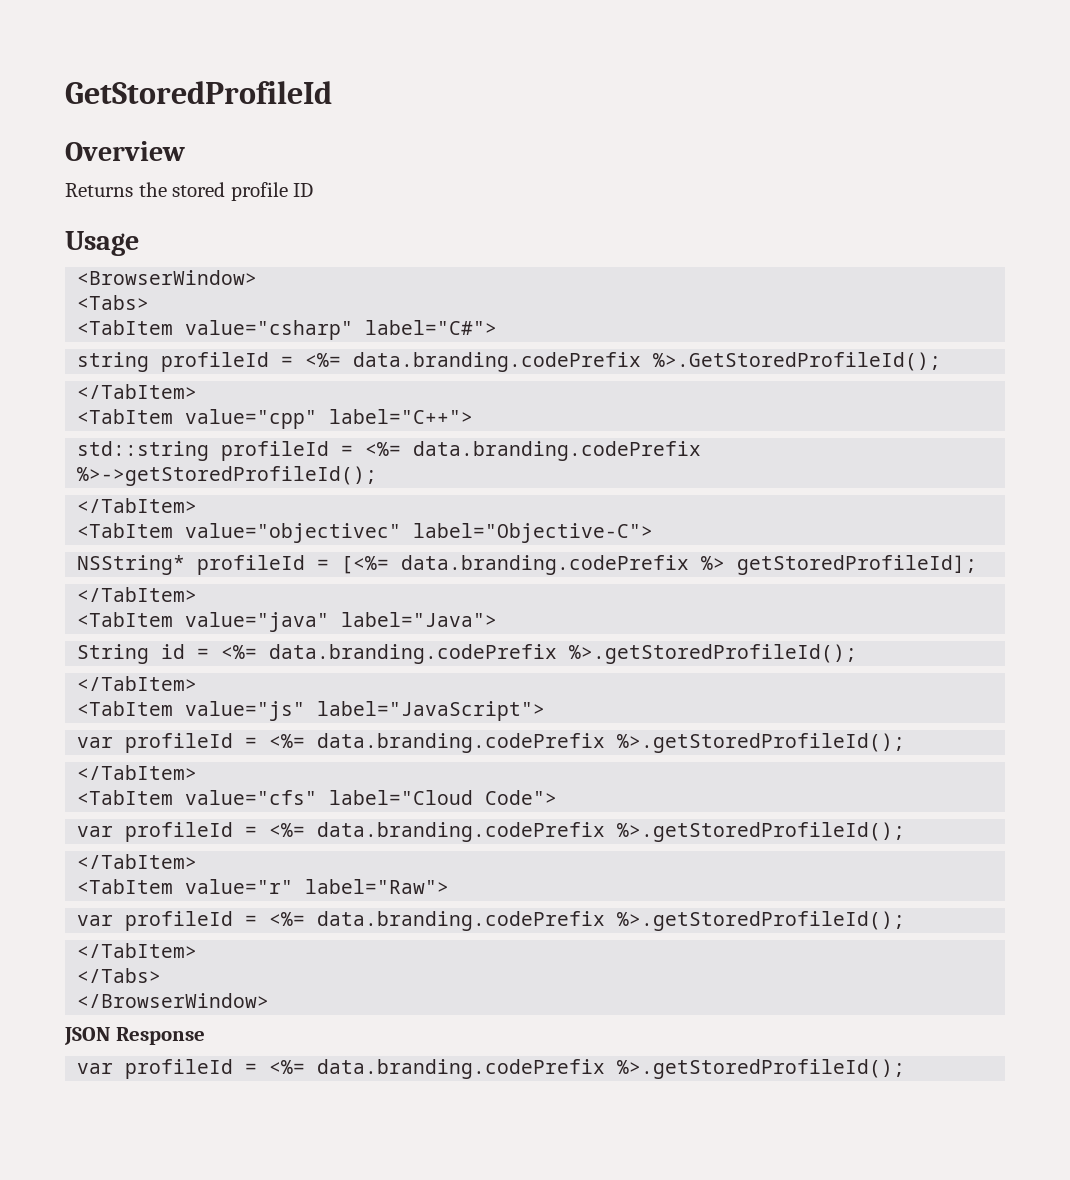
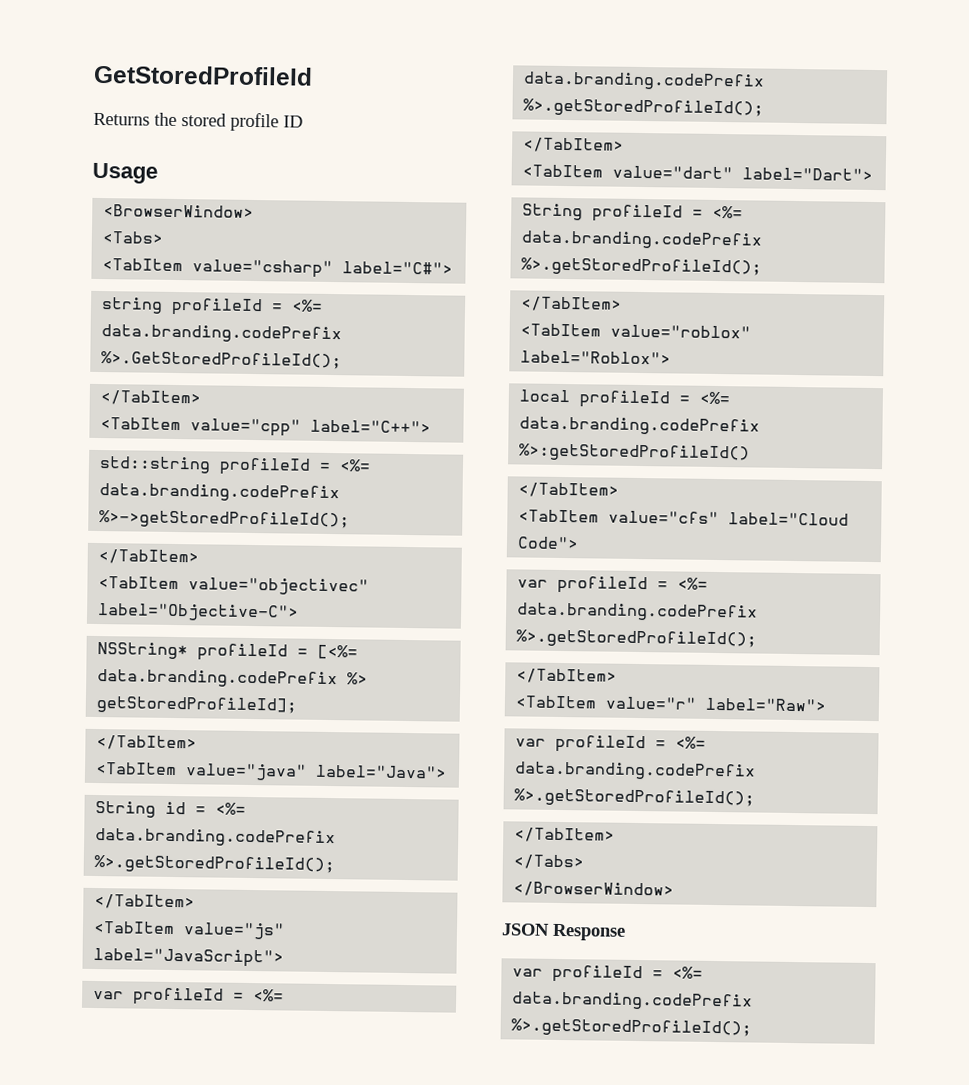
[65,141,185,161] // Overview -> (313, 75) none
(198, 772) none -> [522,164,874,181] [522,203,744,223] [521,230,764,250] [521,257,763,277] [520,296,623,312] [520,323,752,339] [520,350,672,365] [519,389,731,409] [519,416,761,436] [519,443,751,463] [518,482,620,498] // <TabItem value="dart" label="Dart"> // String profileId = <%= data.branding.codePrefix %>.getStoredProfileId(); // </TabItem> // <TabItem value="roblox" label="Roblox"> // local profileId = <%= data.branding.codePrefix %>:getStoredProfileId() // </TabItem>

